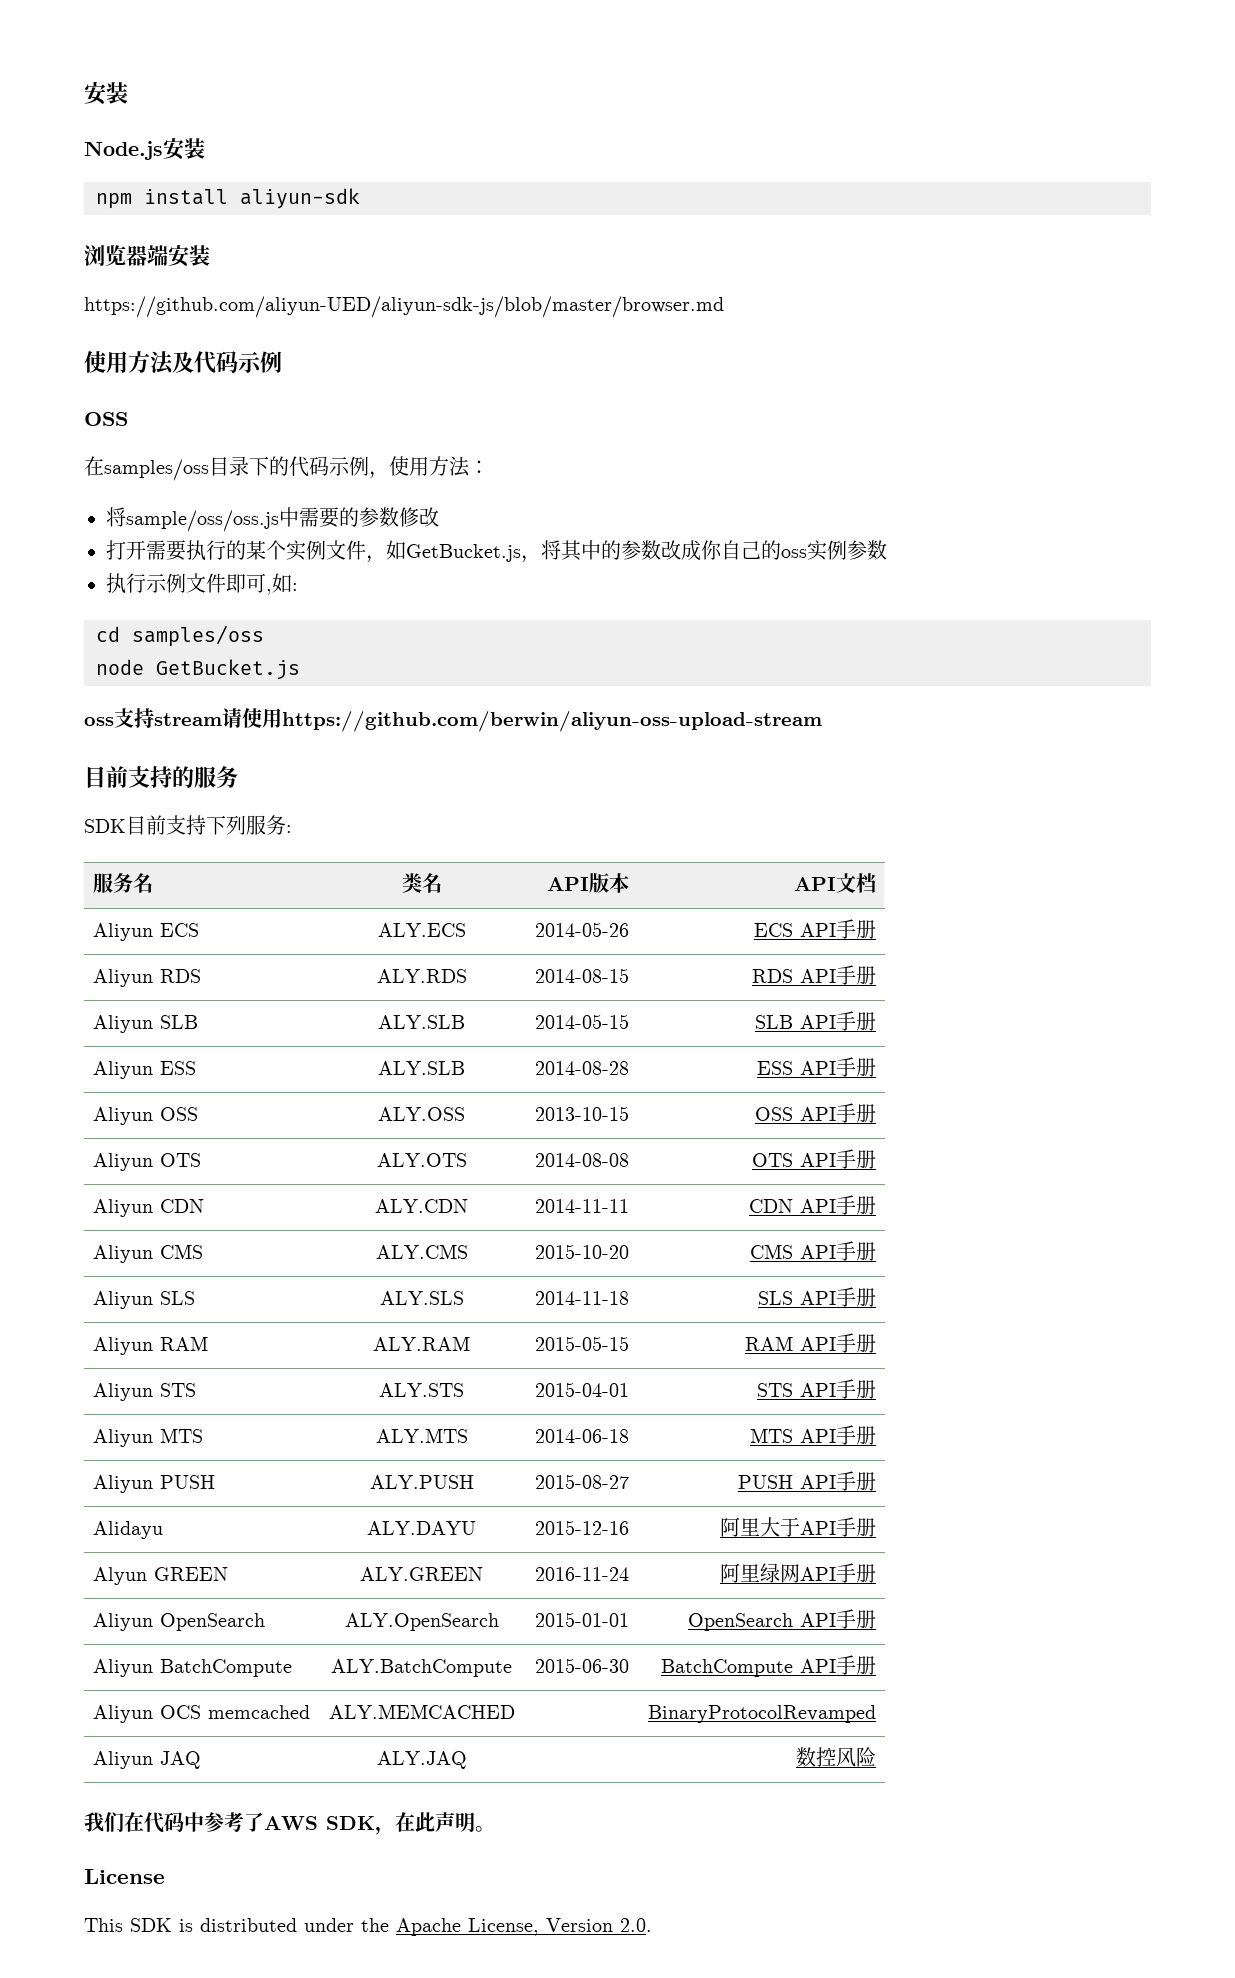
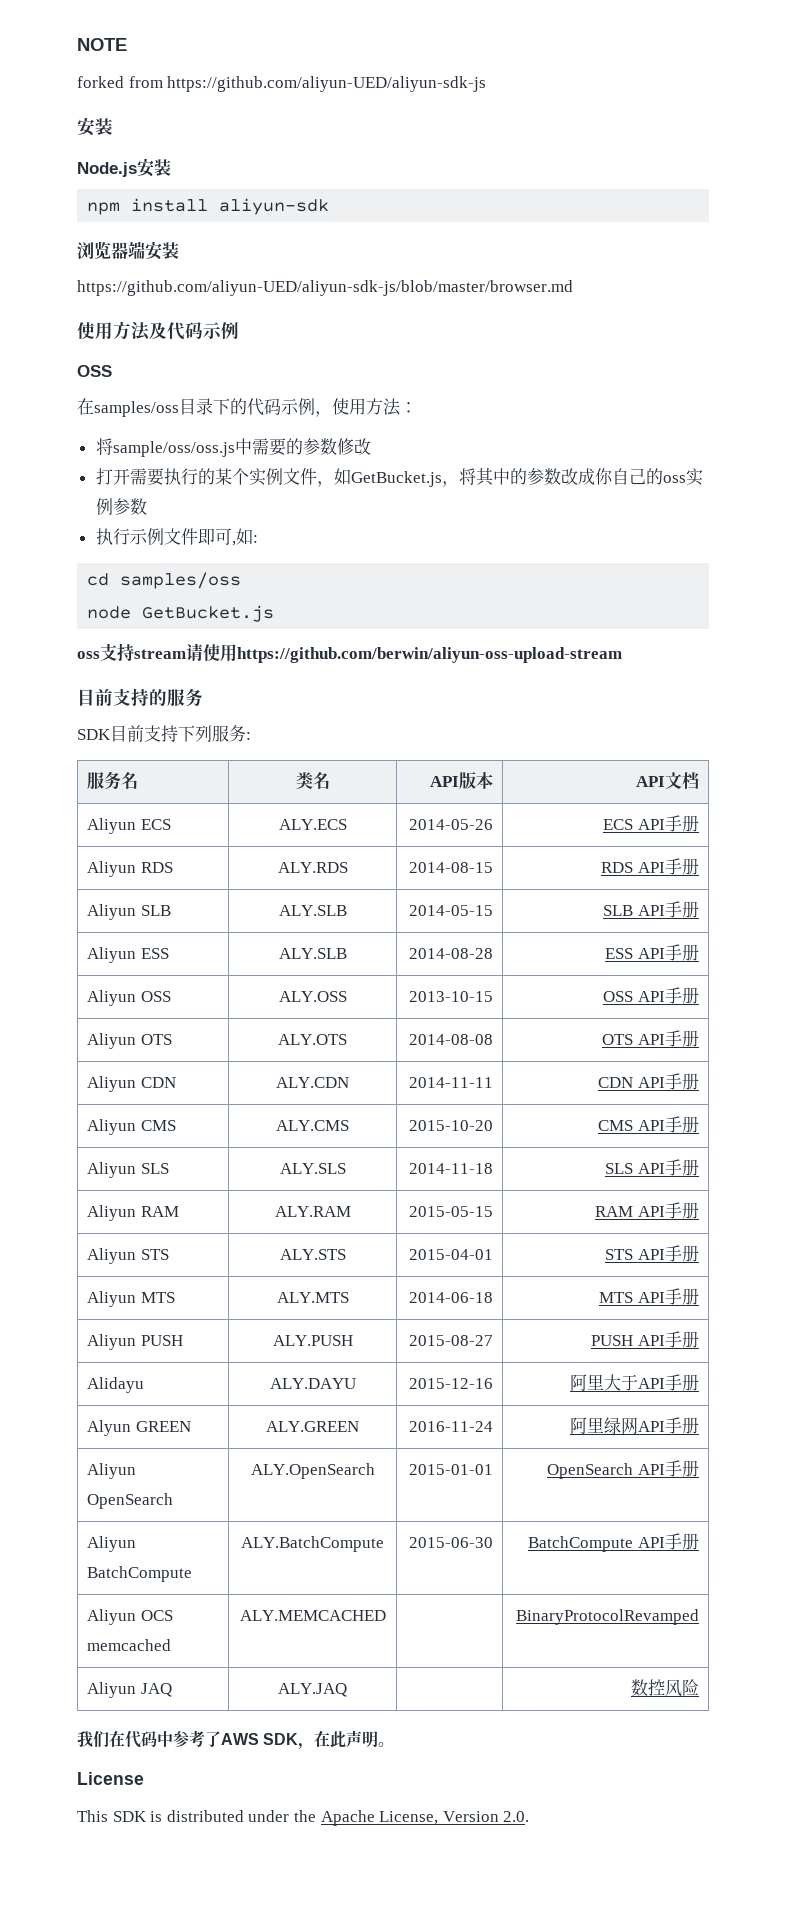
(84, 93) none -> [77,38,127,51] [77,76,487,92] NOTE // forked from https://github.com/aliyun-UED/aliyun-sdk-js //

